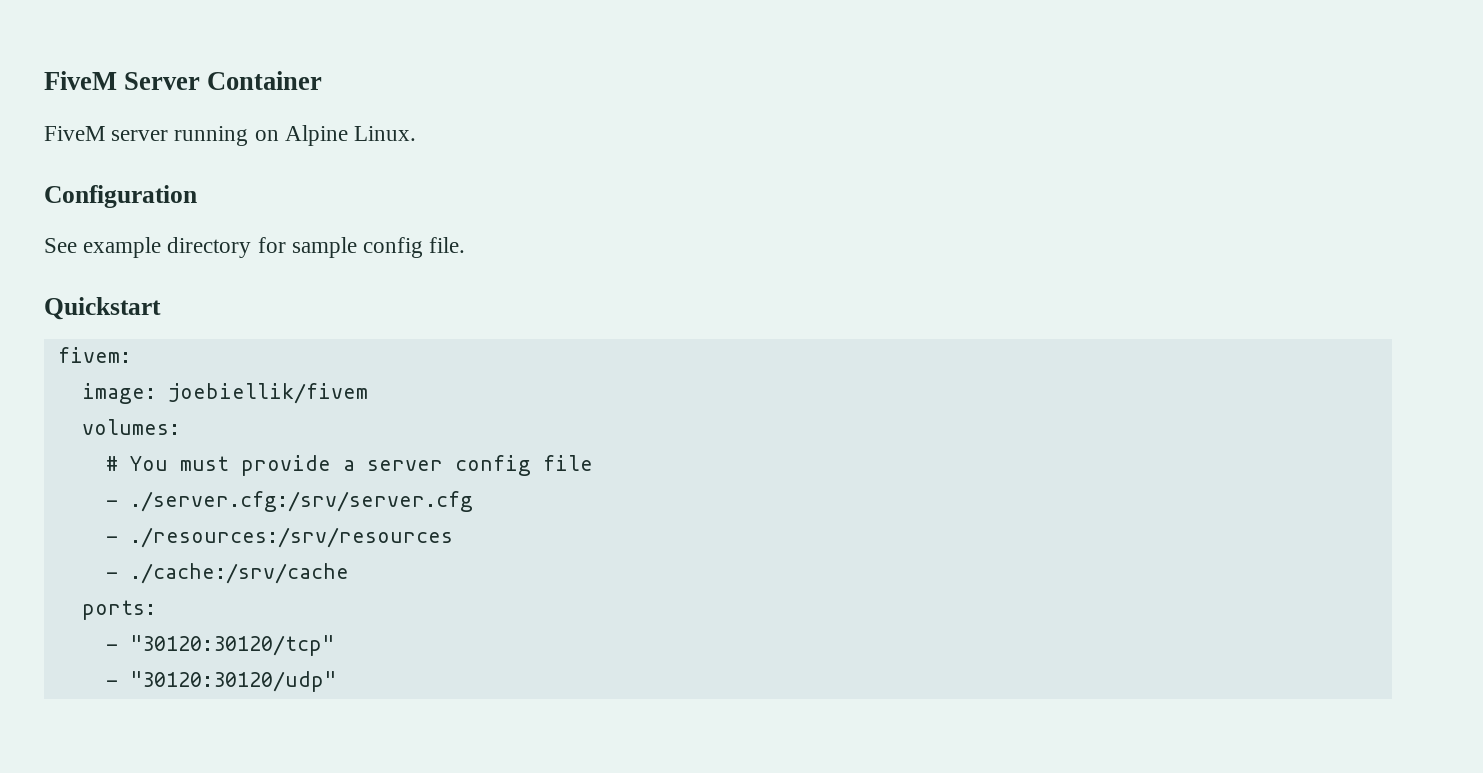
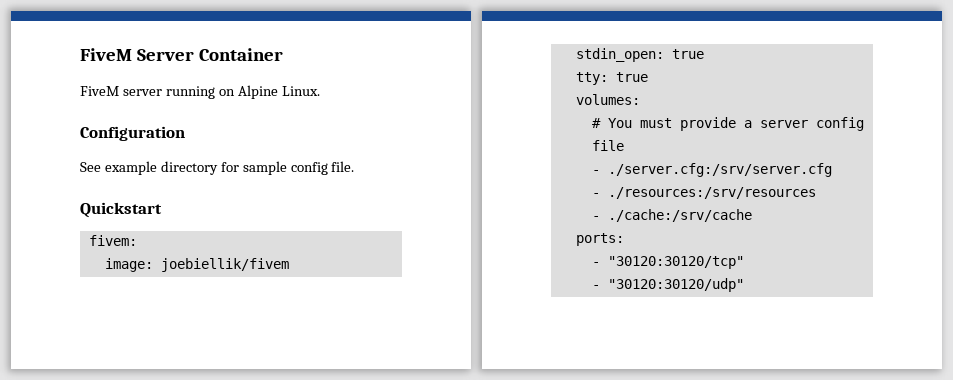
(368, 393) none -> [575,48,704,62] [575,72,648,85] // stdin_open: true // tty: true

